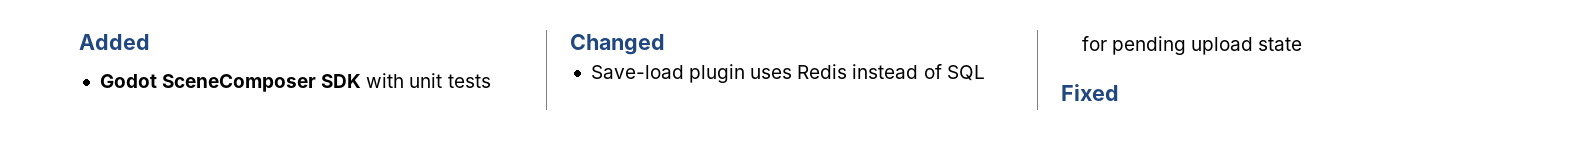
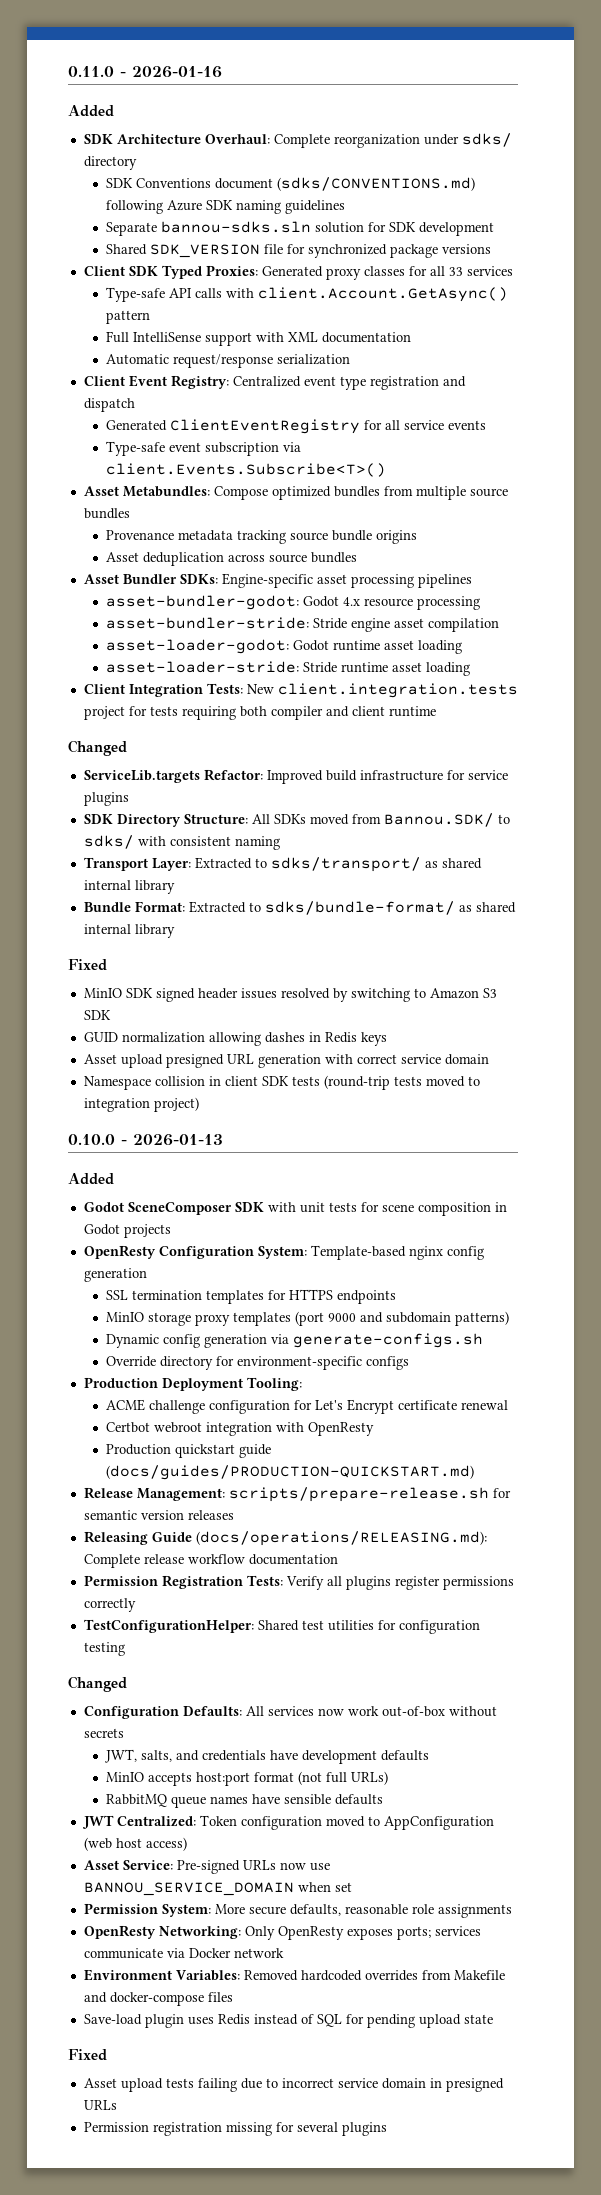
(79, 42) none -> [68,66,222,78] [68,105,114,117] [83,133,512,148] [83,156,137,170] [105,177,475,191] [105,200,345,214] [105,221,494,236] [105,244,491,258] [83,265,513,280] [105,287,508,302] [105,310,150,324] [105,331,411,346] [105,354,350,368] [83,375,466,390] [83,398,135,412] [105,419,486,434] [105,441,301,456] [105,463,386,477] [83,486,508,500] [83,508,130,519] [105,530,417,544] [105,552,357,566] [83,573,472,588] [105,595,480,610] [105,617,499,632] [105,639,462,654] [105,661,470,676] [83,683,518,698] [83,706,436,720] [68,740,127,756] [83,769,508,784] [83,792,129,806] [83,813,510,827] [83,835,280,850] [83,857,482,872] [83,880,175,894] [83,901,516,915] [83,924,175,938] [68,959,107,971] [83,988,497,1002] [83,1010,111,1020] [83,1032,387,1046] [83,1054,489,1068] [83,1075,480,1090] [83,1097,199,1112] [68,1134,223,1146] 0.11.0 - 2026-01-16 // Added // SDK Architecture Overhaul: Complete reorganization under sdks/ directory // SDK Conventions document (sdks/CONVENTIONS.md) following Azure SDK naming guidelines // Separate bannou-sdks.sln solution for SDK development // Shared SDK_VERSION file for synchronized package versions // Client SDK Typed Proxies: Generated proxy classes for all 33 services // Type-safe API calls with client.Account.GetAsync() pattern // Full IntelliSense support with XML documentation // Automatic request/response serialization // Client Event Registry: Centralized event type registration and dispatch // Generated ClientEventRegistry for all service events // Type-safe event subscription via client.Events.Subscribe<T>() // Asset Metabundles: Compose optimized bundles from multiple source bundles // Provenance metadata tracking source bundle origins // Asset deduplication across source bundles // Asset Bundler SDKs: Engine-specific asset processing pipelines // asset-bundler-godot: Godot 4.x resource processing // asset-bundler-stride: Stride engine asset compilation // asset-loader-godot: Godot runtime asset loading // asset-loader-stride: Stride runtime asset loading // Client Integration Tests: New client.integration.tests project for tests requiring both compiler and client runtime // Changed // ServiceLib.targets Refactor: Improved build infrastructure for service plugins // SDK Directory Structure: All SDKs moved from Bannou.SDK/ to sdks/ with consistent naming // Transport Layer: Extracted to sdks/transport/ as shared internal library // Bundle Format: Extracted to sdks/bundle-format/ as shared internal library // Fixed // MinIO SDK signed header issues resolved by switching to Amazon S3 SDK // GUID normalization allowing dashes in Redis keys // Asset upload presigned URL generation with correct service domain // Namespace collision in client SDK tests (round-trip tests moved to integration project) // 0.10.0 - 2026-01-13 //
[570,34,665,55] // Changed -> [360,1202,507,1216] [83,1224,171,1238] [83,1245,484,1260] [83,1268,147,1282] [105,1289,396,1304] [105,1311,509,1326] [105,1333,483,1348] [105,1356,409,1370] [83,1377,302,1391] [105,1399,508,1414] [105,1422,374,1436] [105,1444,271,1458] [105,1465,474,1480] [83,1487,511,1502] [83,1510,234,1520] [83,1531,487,1546] [83,1554,338,1568] [83,1575,514,1590] [83,1598,136,1612] [83,1619,480,1634] [83,1642,125,1656] [68,1676,127,1692] [83,1706,497,1719] [83,1728,124,1738] [104,1749,429,1764] [105,1771,388,1786] [105,1794,383,1808] [81,1815,494,1830] [83,1837,187,1851] [83,1860,330,1874] [83,1882,352,1896] [83,1903,512,1918] [83,1925,481,1940] [83,1948,284,1959] [83,1969,505,1981] [83,1992,233,2006] for scene composition in Godot projects // OpenResty Configuration System: Template-based nginx config generation // SSL termination templates for HTTPS endpoints // MinIO storage proxy templates (port 9000 and subdomain patterns) // Dynamic config generation via generate-configs.sh // Override directory for environment-specific configs // Production Deployment Tooling: // ACME challenge configuration for Let's Encrypt certificate renewal // Certbot webroot integration with OpenResty // Production quickstart guide (docs/guides/PRODUCTION-QUICKSTART.md) // Release Management: scripts/prepare-release.sh for semantic version releases // Releasing Guide (docs/operations/RELEASING.md): Complete release workflow documentation // Permission Registration Tests: Verify all plugins register permissions correctly // TestConfigurationHelper: Shared test utilities for configuration testing // Changed // Configuration Defaults: All services now work out-of-box without secrets // JWT, salts, and credentials have development defaults // MinIO accepts host:port format (not full URLs) // RabbitMQ queue names have sensible defaults // JWT Centralized: Token configuration moved to AppConfiguration (web host access) // Asset Service: Pre-signed URLs now use BANNOU_SERVICE_DOMAIN when set // Permission System: More secure defaults, reasonable role assignments // OpenResty Networking: Only OpenResty exposes ports; services communicate via Docker network // Environment Variables: Removed hardcoded overrides from Makefile and docker-compose files
(1119, 92) none -> [83,2078,504,2092] [83,2100,117,2110] [83,2122,387,2136] // Asset upload tests failing due to incorrect service domain in presigned URLs // Permission registration missing for several plugins

